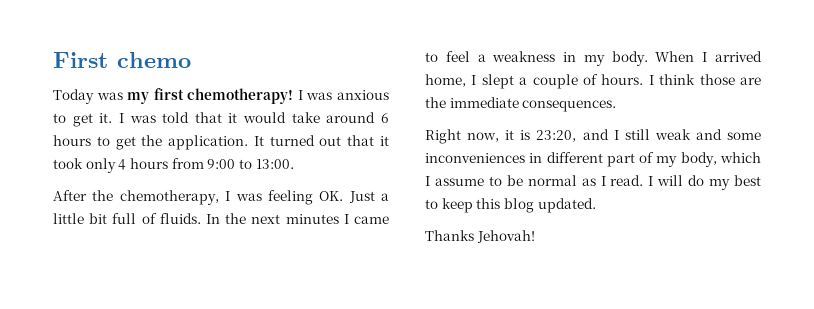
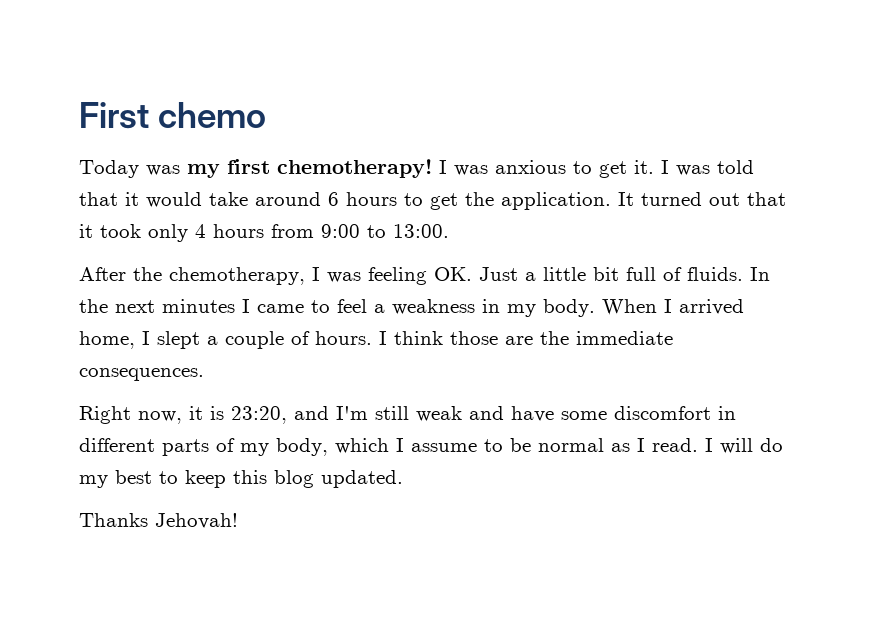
[613,130,619,140] I -> [336,406,368,420] I'm
[727,132,761,140] [425,153,525,163] some inconveniences -> [511,406,711,422] have some discomfort
[606,153,635,167] part -> [162,439,209,456] parts

